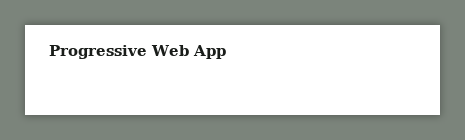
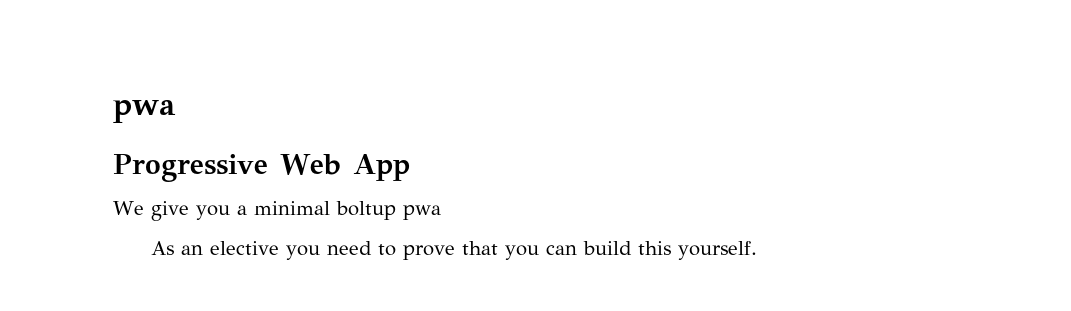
(49, 52) none -> [113,99,176,123] pwa //
(226, 52) none -> [113,201,441,221] [150,241,757,260] // We give you a minimal boltup pwa // As an elective you need to prove that you can build this yourself.

